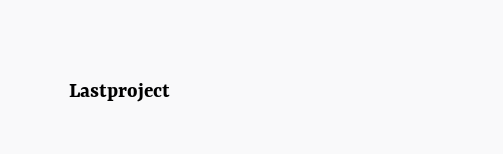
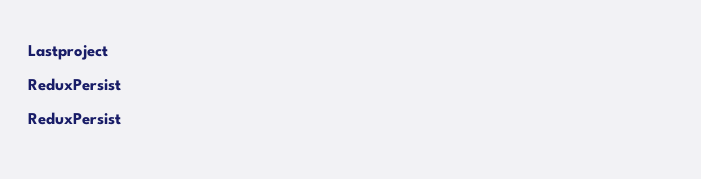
(170, 92) none -> [28,78,121,91] [28,112,121,125] // ReduxPersist // ReduxPersist

